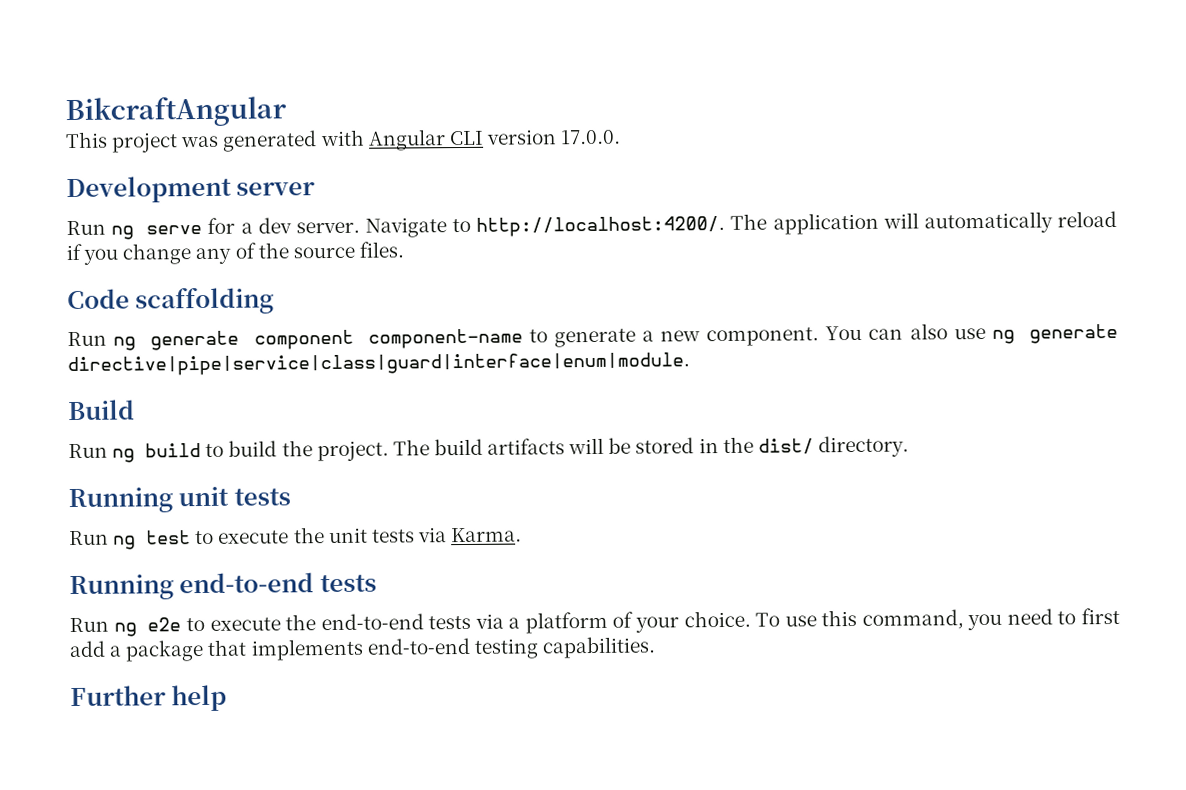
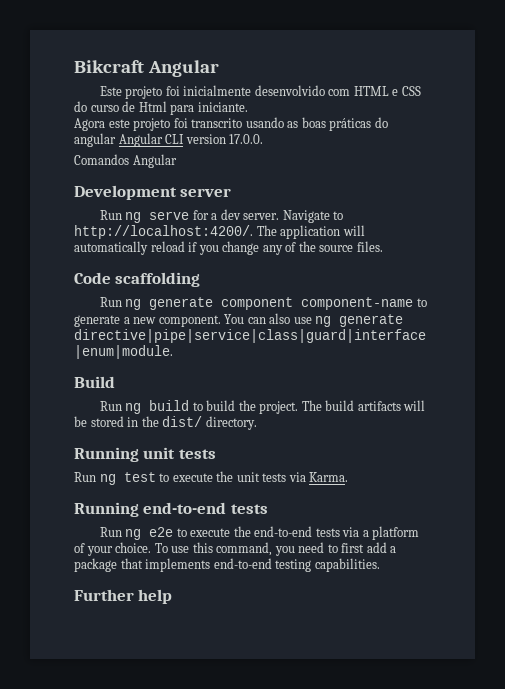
[65,96,287,128] [65,129,365,153] BikcraftAngular // This project was generated with -> [74,60,219,77] [99,85,421,99] [74,101,248,115] [74,117,388,131] [74,133,116,147] Bikcraft Angular // Este projeto foi inicialmente desenvolvido com HTML e CSS do curso de Html para iniciante. // Agora este projeto foi transcrito usando as boas práticas do angular
(622, 137) none -> [74,154,177,168] // Comandos Angular

